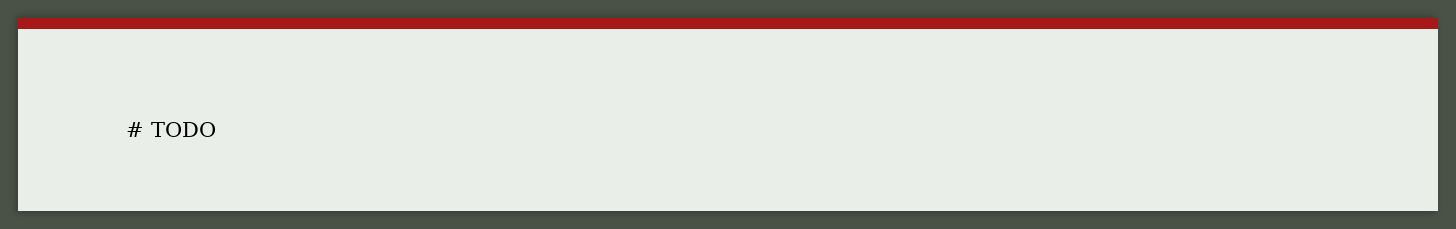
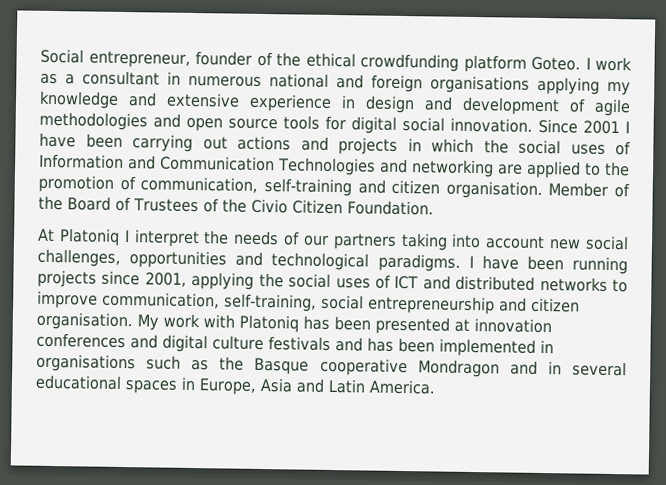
[126,122,216,137] # TODO -> [40,48,632,73] [40,70,631,96] [39,90,631,117] [39,111,630,135] [39,132,631,156] [39,153,630,179] [38,174,630,199] [38,195,434,216] [37,228,629,251] [37,248,628,275] [37,269,629,293] [37,290,580,315] [36,311,552,335] [36,332,554,357] [36,353,627,378] [35,374,436,395] Social entrepreneur, founder of the ethical crowdfunding platform Goteo. I work as a consultant in numerous national and foreign organisations applying my knowledge and extensive experience in design and development of agile methodologies and open source tools for digital social innovation. Since 2001 I have been carrying out actions and projects in which the social uses of Information and Communication Technologies and networking are applied to the promotion of communication, self-training and citizen organisation. Member of the Board of Trustees of the Civio Citizen Foundation. // At Platoniq I interpret the needs of our partners taking into account new social challenges, opportunities and technological paradigms. I have been running projects since 2001, applying the social uses of ICT and distributed networks to improve communication, self-training, social entrepreneurship and citizen organisation. My work with Platoniq has been presented at innovation conferences and digital culture festivals and has been implemented in organisations such as the Basque cooperative Mondragon and in several educational spaces in Europe, Asia and Latin America.

